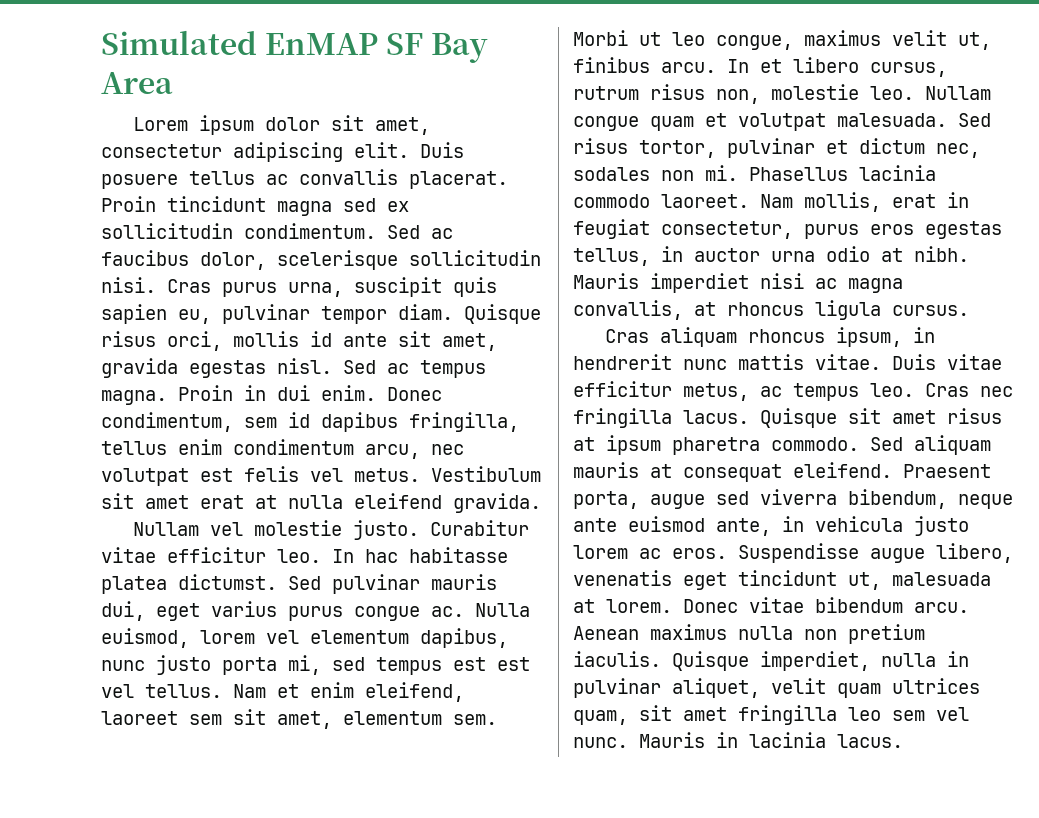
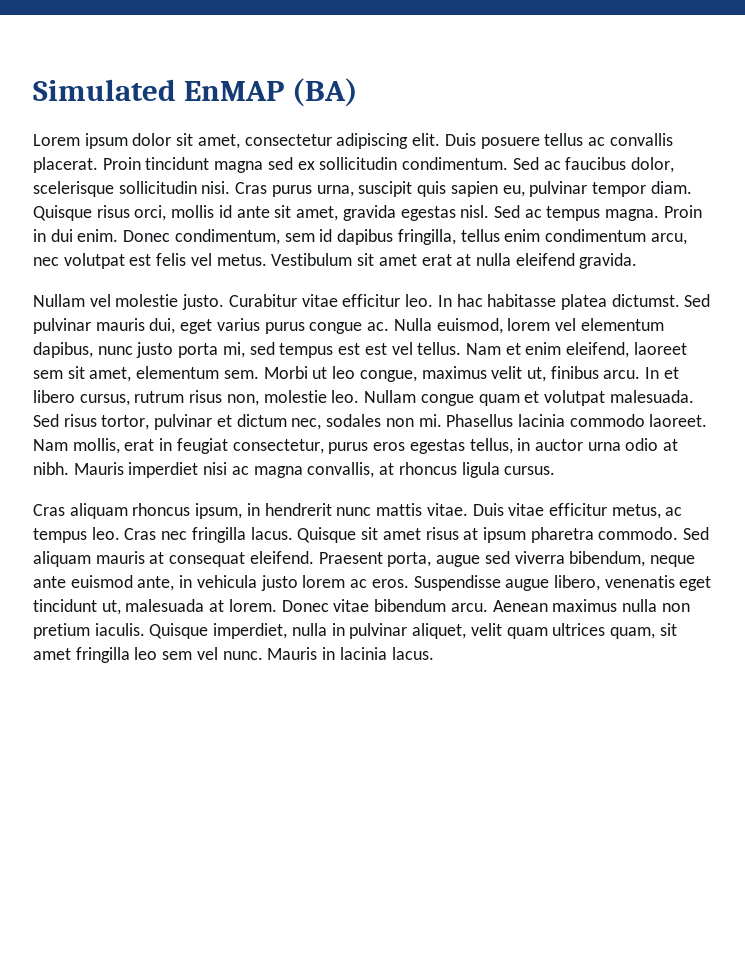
[386,33,489,63] [101,72,173,94] SF Bay Area -> [292,78,359,107] (BA)

